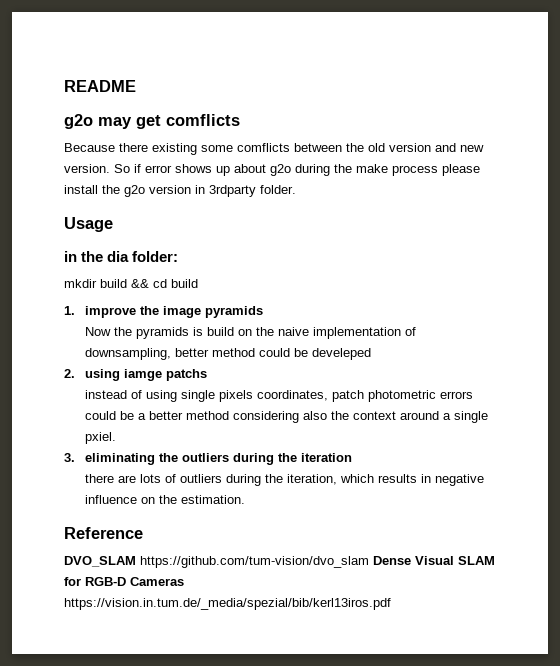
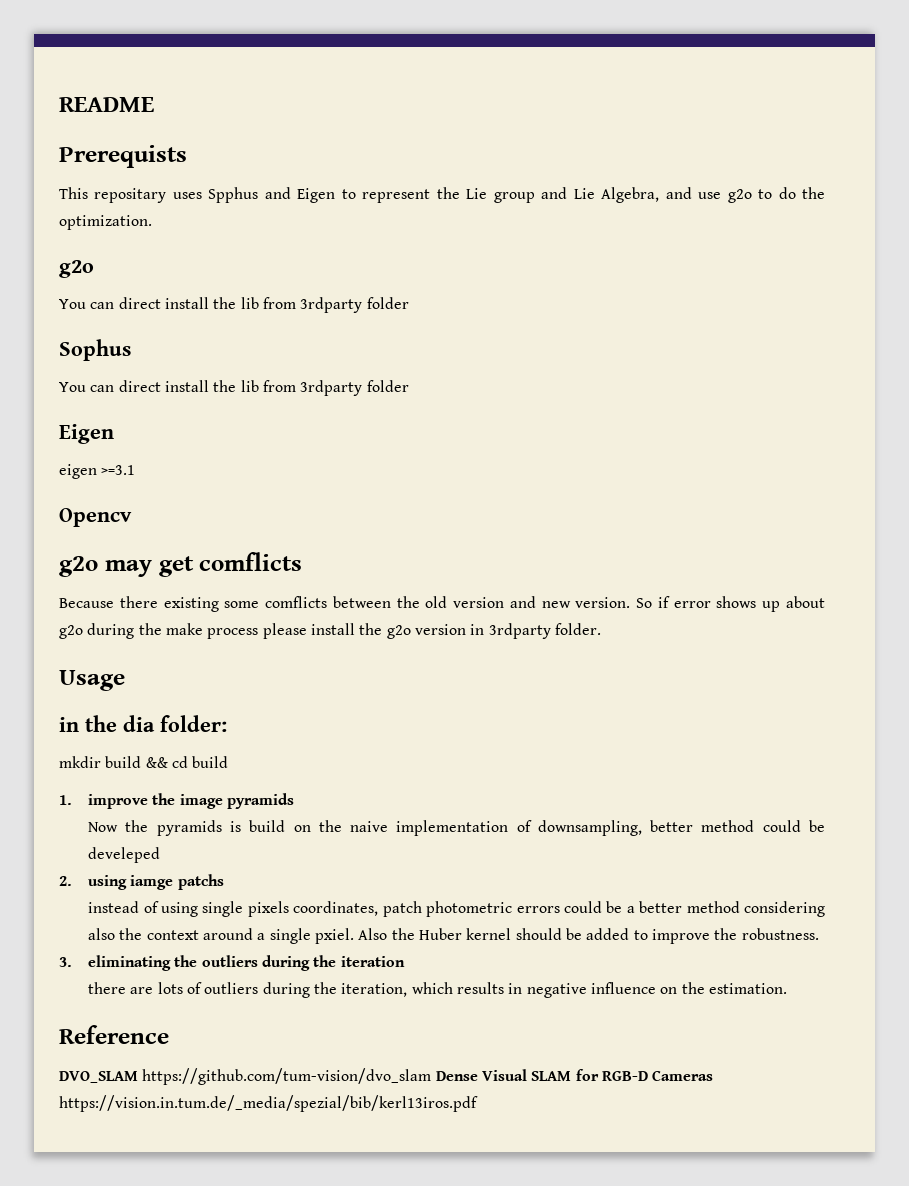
(136, 86) none -> [59,145,187,168] [59,187,826,203] [59,215,152,230] [59,260,94,278] [59,297,409,313] [59,339,131,361] [59,380,409,396] [59,424,114,444] [59,464,136,479] [59,508,132,527] // Prerequists // This repositary uses Spphus and Eigen to represent the Lie group and Lie Algebra, and use g2o to do the optimization. // g2o // You can direct install the lib from 3rdparty folder // Sophus // You can direct install the lib from 3rdparty folder // Eigen // eigen >=3.1 // Opencv
(117, 438) none -> [358,928,819,944] Also the Huber kernel should be added to improve the robustness.

